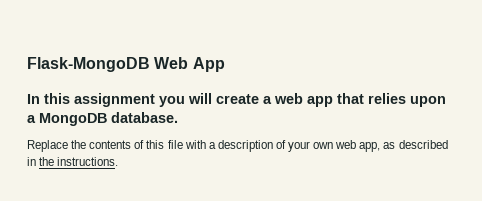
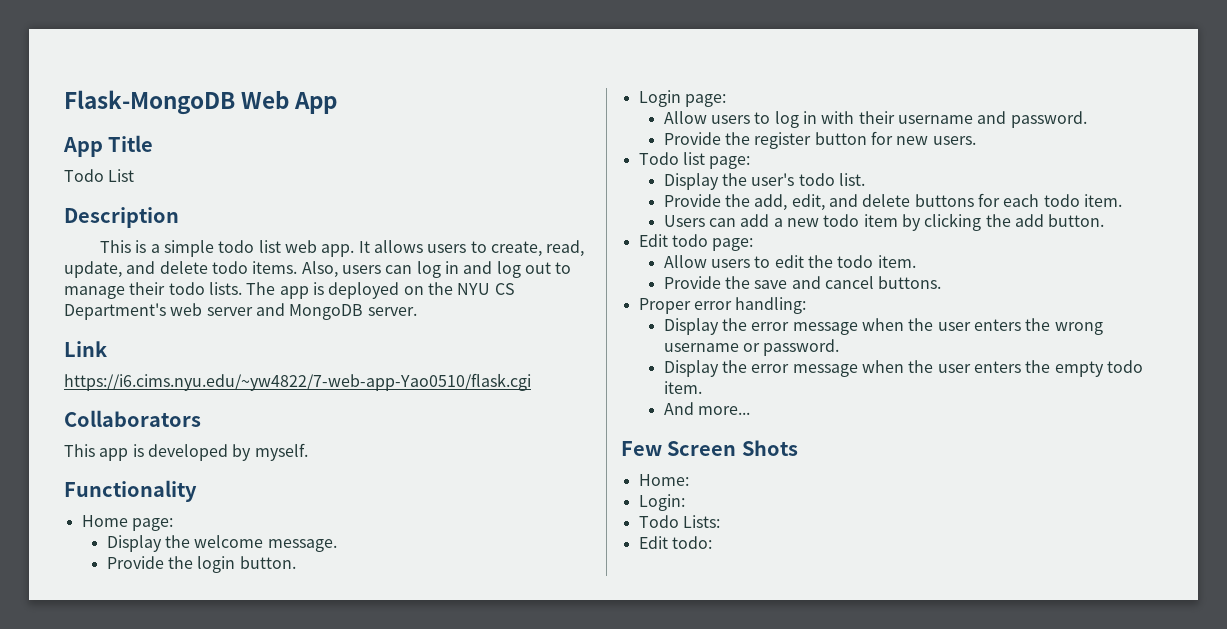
[27,93,446,107] [27,112,178,126] [27,140,448,152] [27,157,119,166] In this assignment you will create a web app that relies upon a MongoDB database. // Replace the contents of this file with a description of your own web app, as described in the instructions. -> [63,135,154,157] [64,169,135,182] [64,207,179,228] [100,240,585,257] [64,261,572,278] [64,282,515,299] [64,303,417,320] [64,341,107,357] [64,373,531,391] [64,410,201,427] [64,443,308,461] [64,480,197,502] [81,515,173,531] [106,535,337,552] [106,556,296,573] [638,90,726,107] [663,111,1087,128] [663,131,976,149] [638,152,751,169] [663,173,866,190] [663,193,1122,211] [663,213,1105,231] [638,234,754,251] [663,255,916,268] [663,276,942,289] [638,297,807,314] [663,318,1103,335] [663,339,840,356] [663,360,1143,377] [663,381,702,394] [663,402,751,415] [621,440,798,456] [638,474,689,486] [638,494,685,511] [638,515,720,528] [638,536,712,549] App Title // Todo List // Description // This is a simple todo list web app. It allows users to create, read, update, and delete todo items. Also, users can log in and log out to manage their todo lists. The app is deployed on the NYU CS Department's web server and MongoDB server. // Link // https://i6.cims.nyu.edu/~yw4822/7-web-app-Yao0510/flask.cgi // Collaborators // This app is developed by myself. // Functionality // Home page: // Display the welcome message. // Provide the login button. // Login page: // Allow users to log in with their username and password. // Provide the register button for new users. // Todo list page: // Display the user's todo list. // Provide the add, edit, and delete buttons for each todo item. // Users can add a new todo item by clicking the add button. // Edit todo page: // Allow users to edit the todo item. // Provide the save and cancel buttons. // Proper error handling: // Display the error message when the user enters the wrong username or password. // Display the error message when the user enters the empty todo item. // And more... // Few Screen Shots // Home: // Login: // Todo Lists: // Edit todo:

